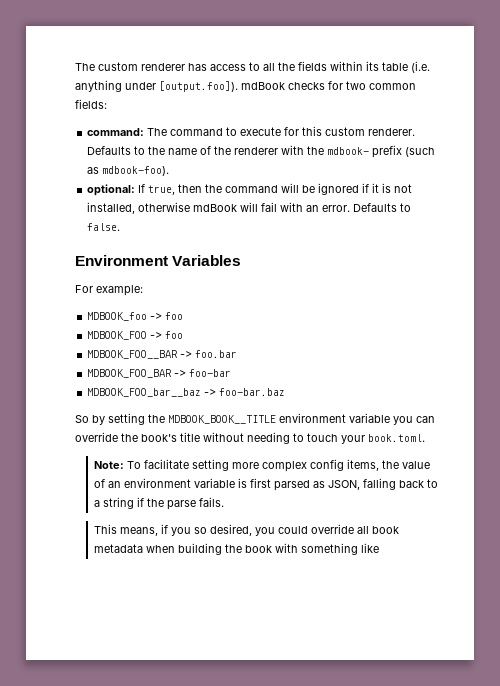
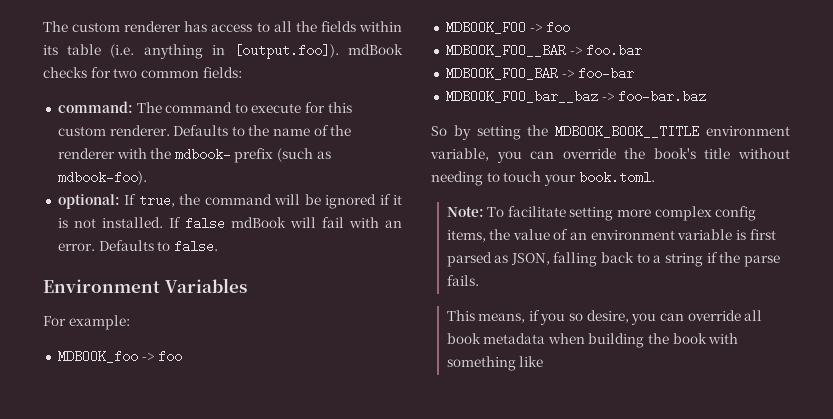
[125,82,156,90] under -> [211,45,225,55] in
[178,184,203,193] then -> (175, 200) none
[87,202,191,214] installed, otherwise -> [101,217,225,230] installed. If false
[349,413,390,423] variable -> [430,148,489,161] variable,
[209,524,308,536] desired, you could -> [586,310,685,325] desire, you can

